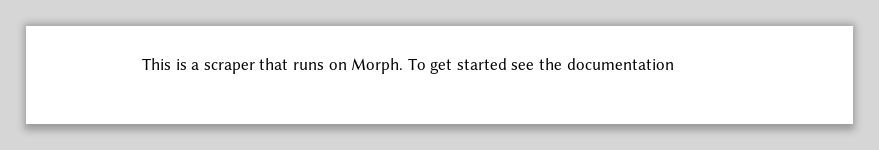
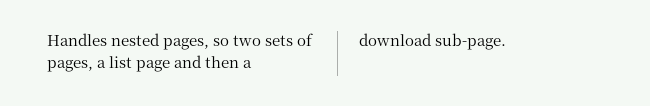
[141,58,674,74] This is a scraper that runs on Morph. To get started see the documentation -> [47,33,314,50] [47,55,253,72] [359,33,507,50] Handles nested pages, so two sets of pages, a list page and then a download sub-page.

